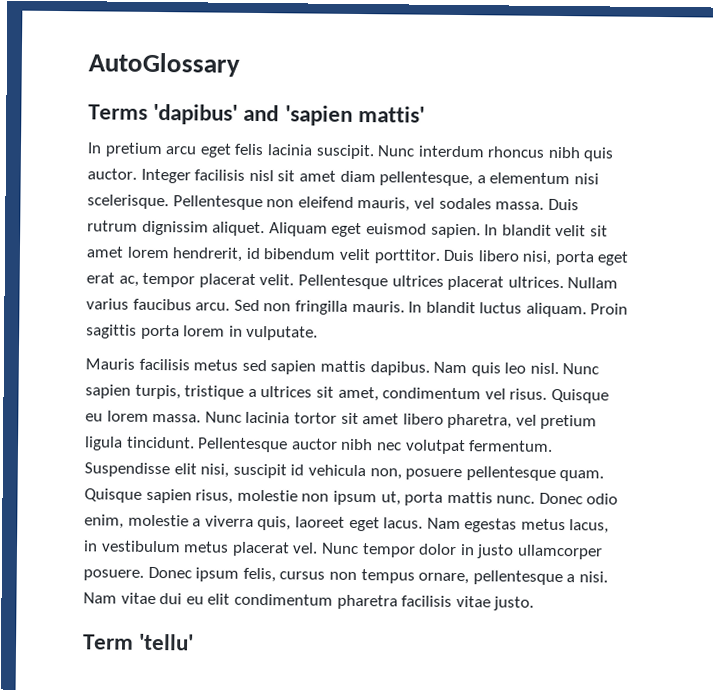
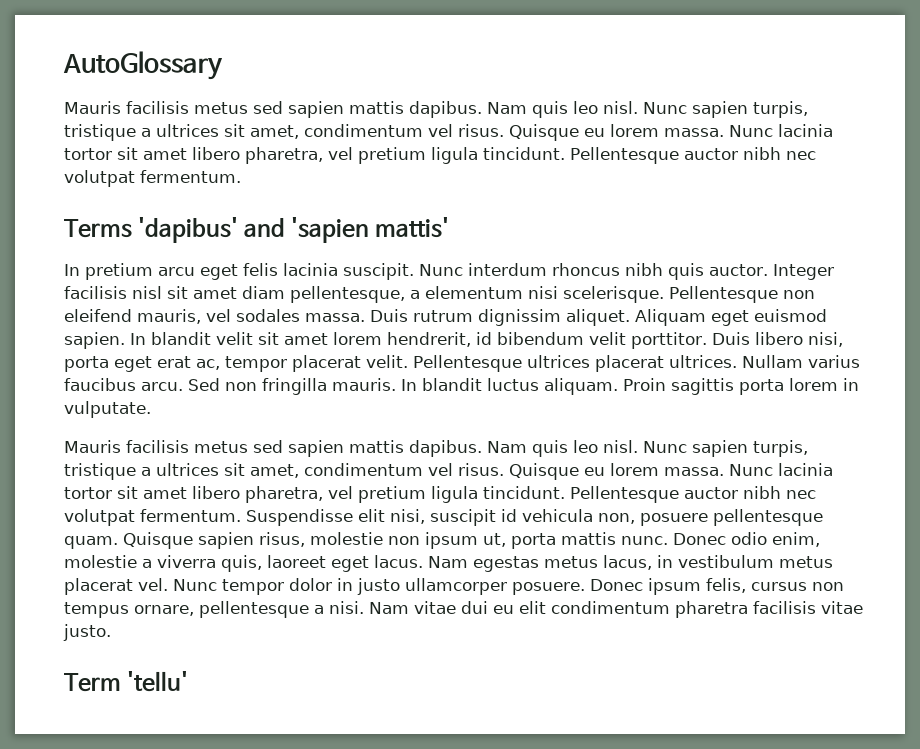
(240, 64) none -> [64,101,808,118] [64,124,833,141] [64,147,816,164] [64,170,241,187] // Mauris facilisis metus sed sapien mattis dapibus. Nam quis leo nisl. Nunc sapien turpis, tristique a ultrices sit amet, condimentum vel risus. Quisque eu lorem massa. Nunc lacinia tortor sit amet libero pharetra, vel pretium ligula tincidunt. Pellentesque auctor nibh nec volutpat fermentum.

